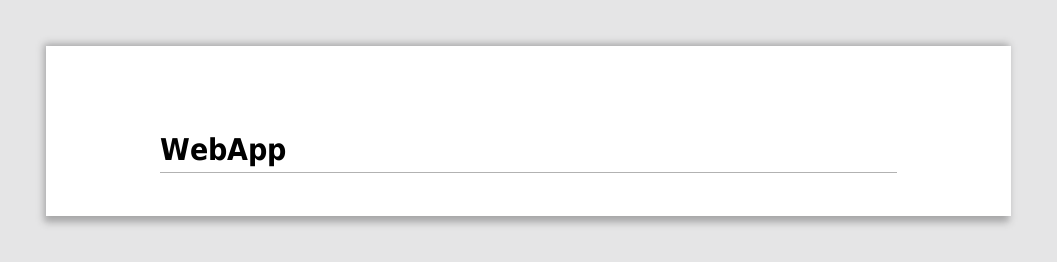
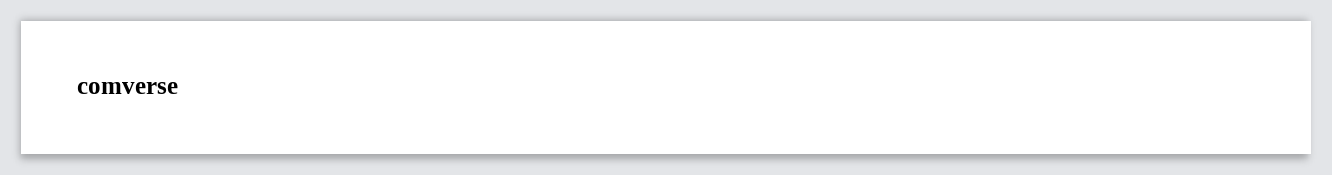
[160,137,286,167] WebApp -> [77,82,178,94] comverse

